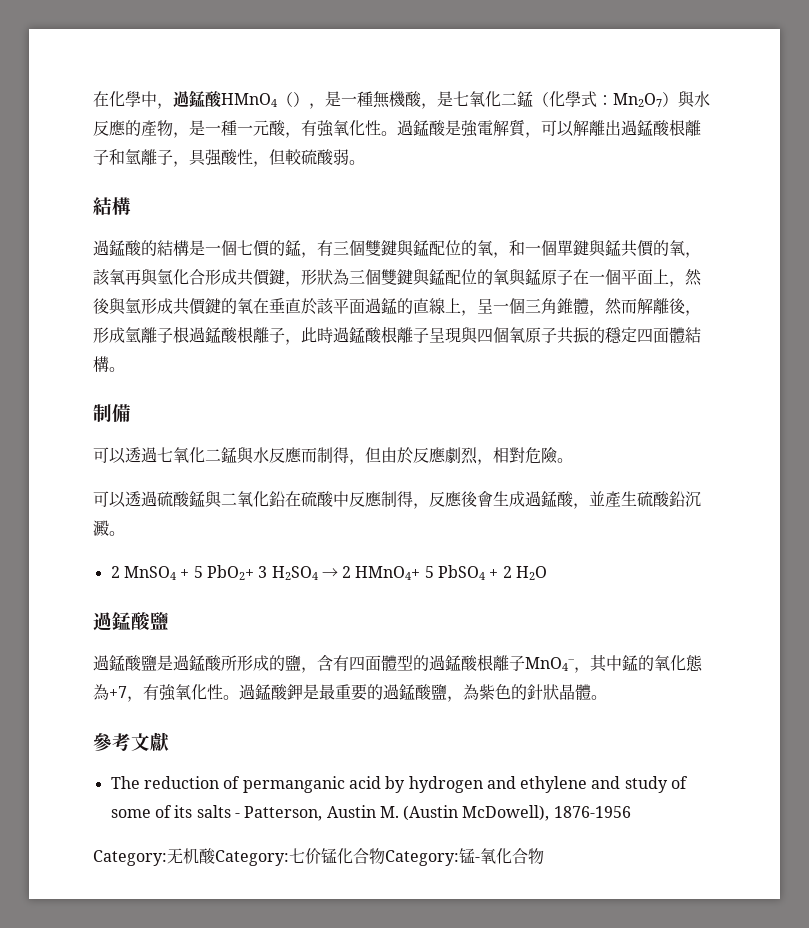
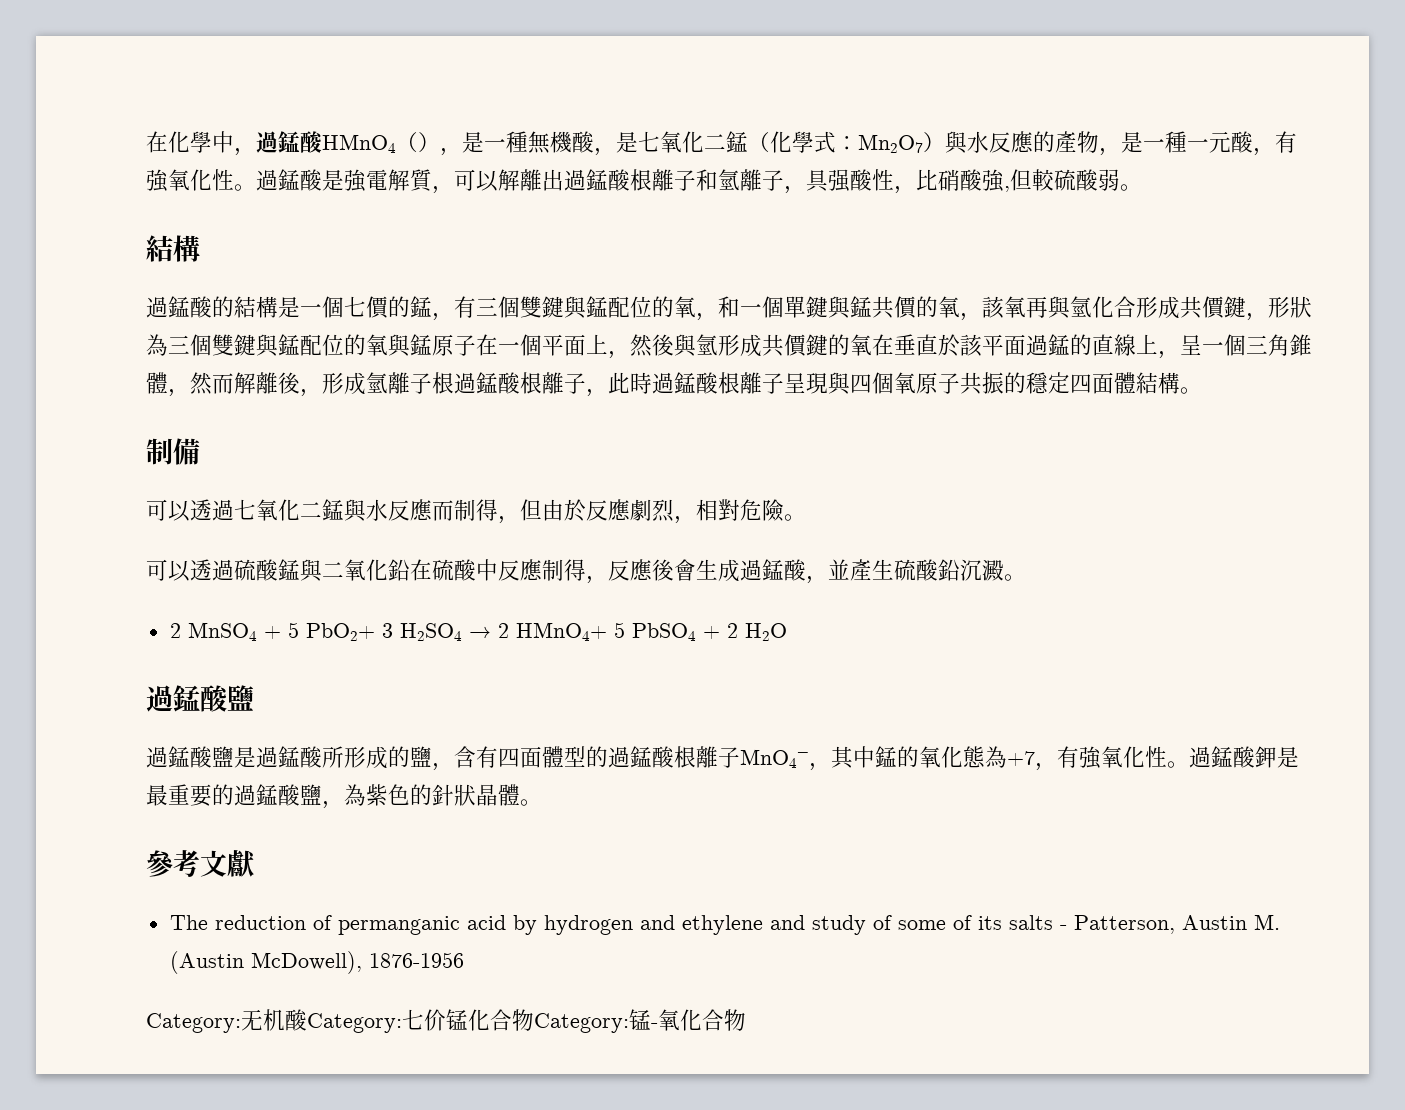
(269, 164) none -> [916,169,1010,192] 比硝酸強,

